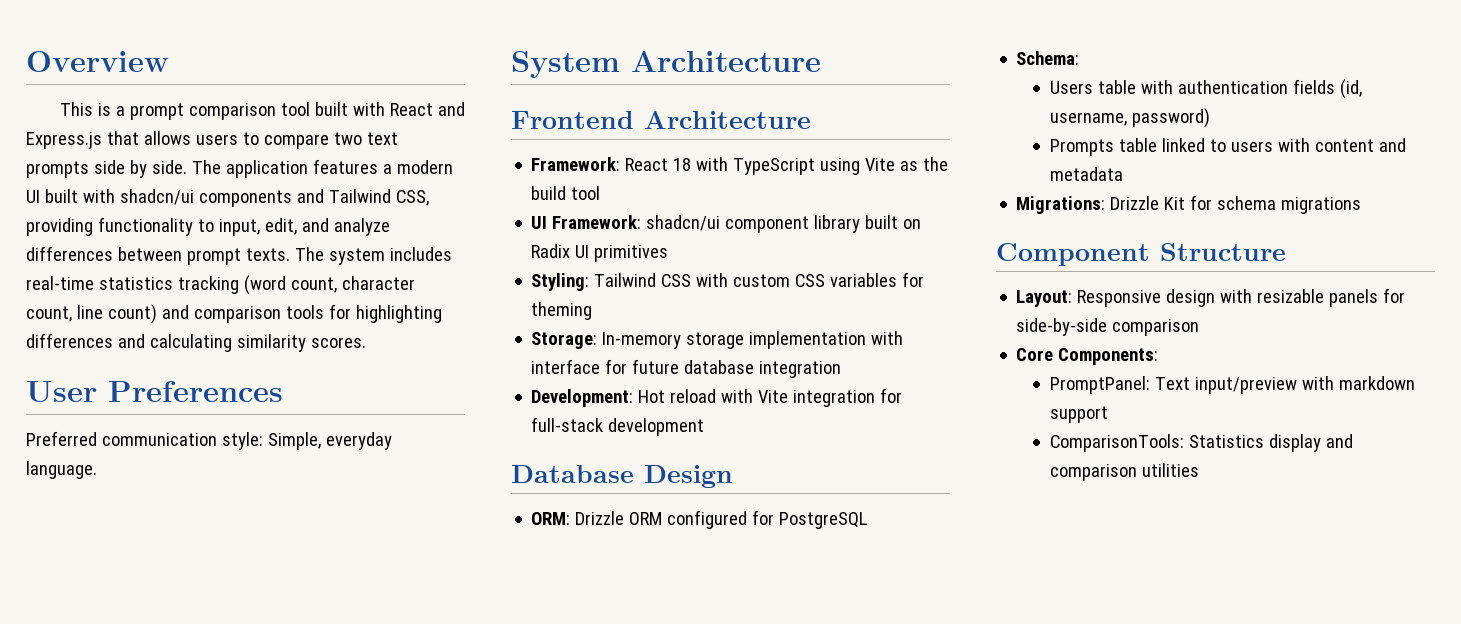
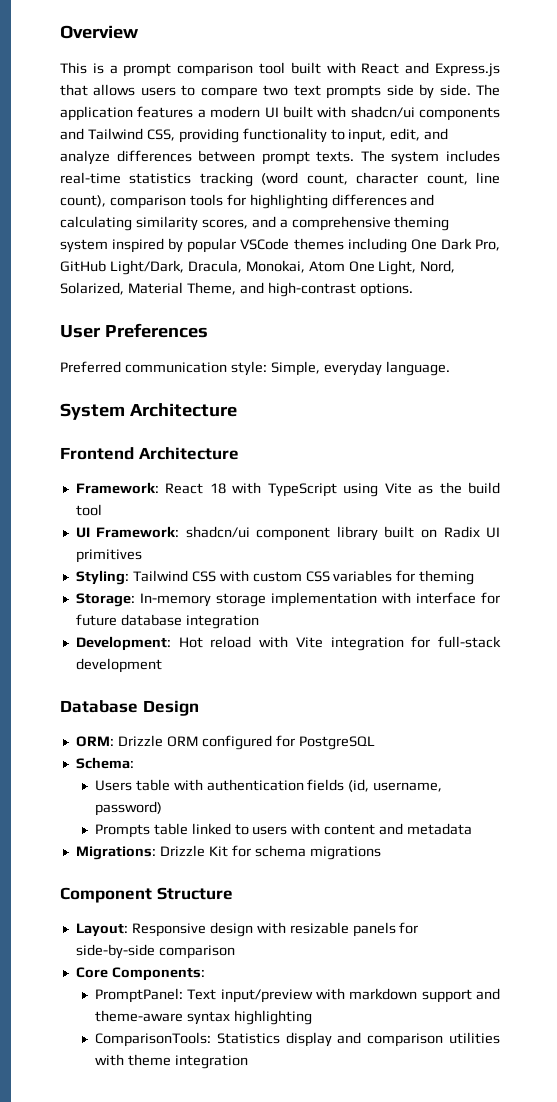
[107,304,189,324] count) and -> [60,195,106,207] count),
[310,337,366,348] scores. -> [201,216,450,231] [60,238,500,253] [60,260,456,275] [60,282,413,297] scores, and a comprehensive theming system inspired by popular VSCode themes including One Dark Pro, GitHub Light/Dark, Dracula, Monokai, Atom One Light, Nord, Solarized, Material Theme, and high-contrast options.
(1108, 414) none -> [475,988,500,1000] [94,1010,312,1025] and theme-aware syntax highlighting
(1199, 470) none -> [94,1054,248,1069] with theme integration

